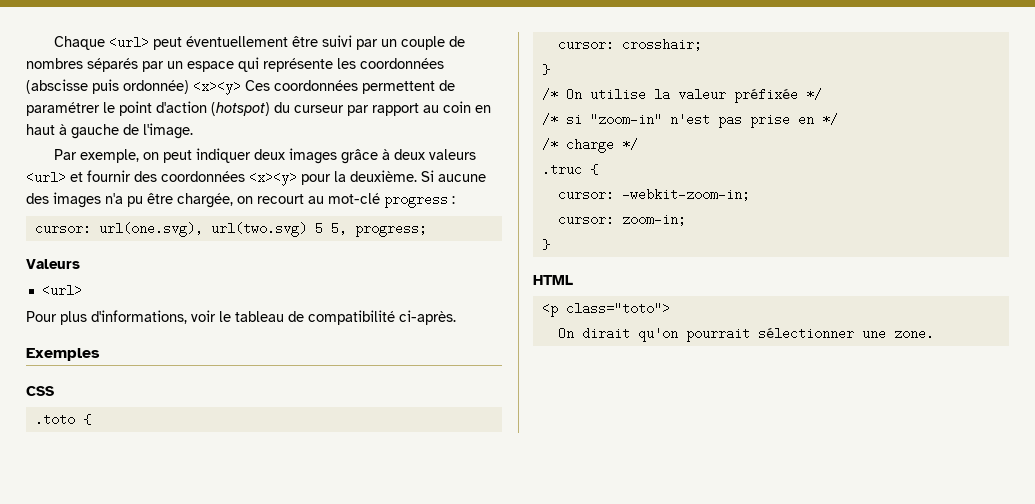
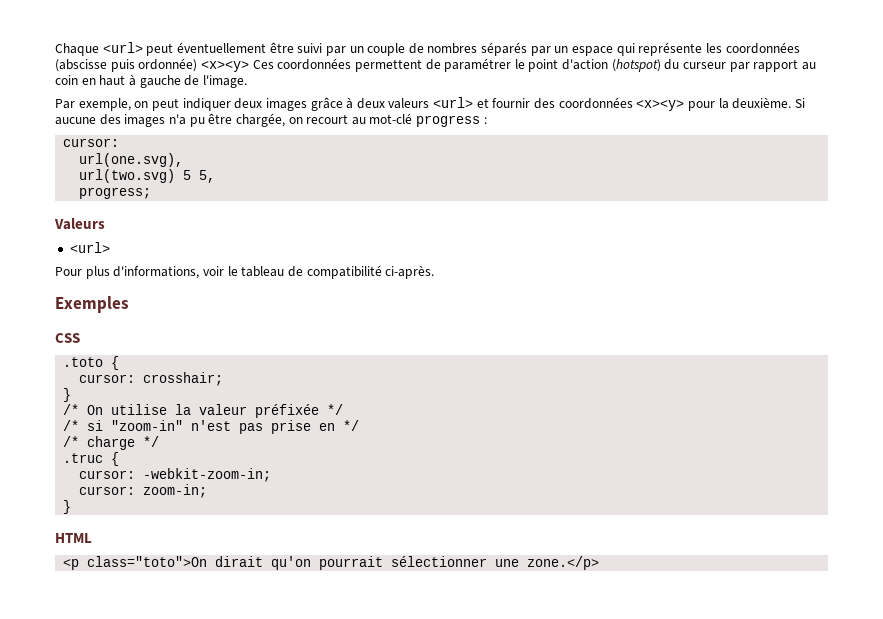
(91, 228) none -> (120, 142) //
(203, 229) none -> (184, 160) //
(347, 228) none -> (216, 176) //
[565,302,670,315] [557,327,574,340] class="toto"> // On -> [87,556,208,567] class="toto">On
[893,327,934,340] zone. -> [527,556,600,570] zone.</p>

